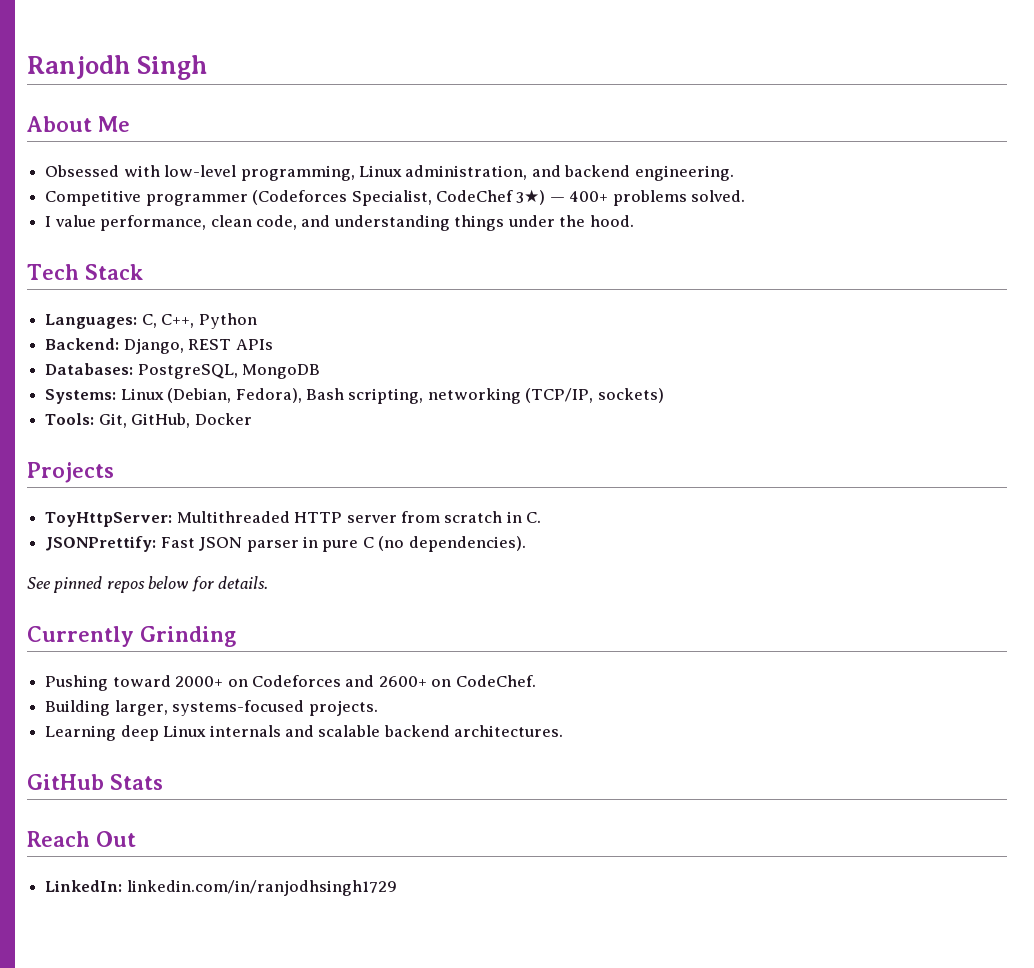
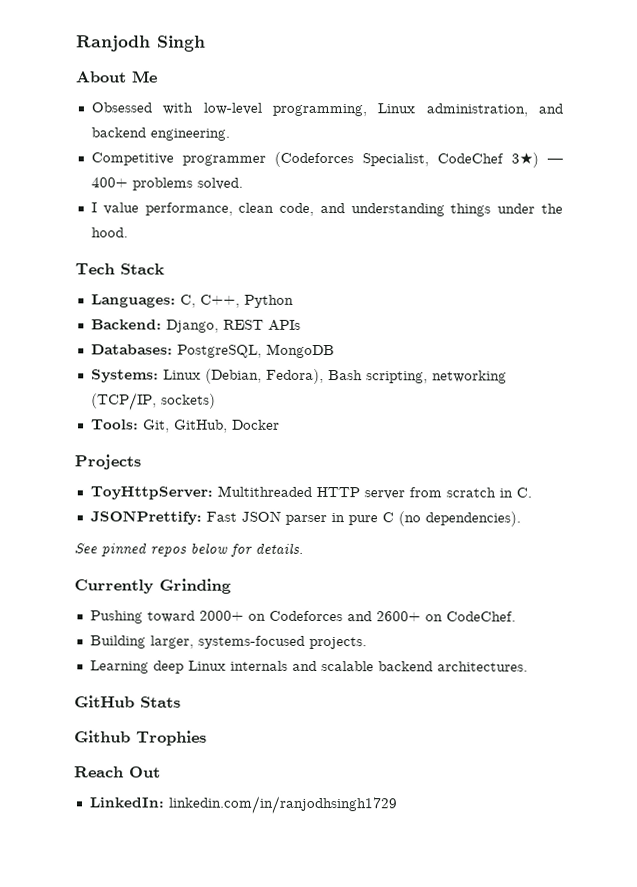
(163, 782) none -> [74,730,207,746] // Github Trophies

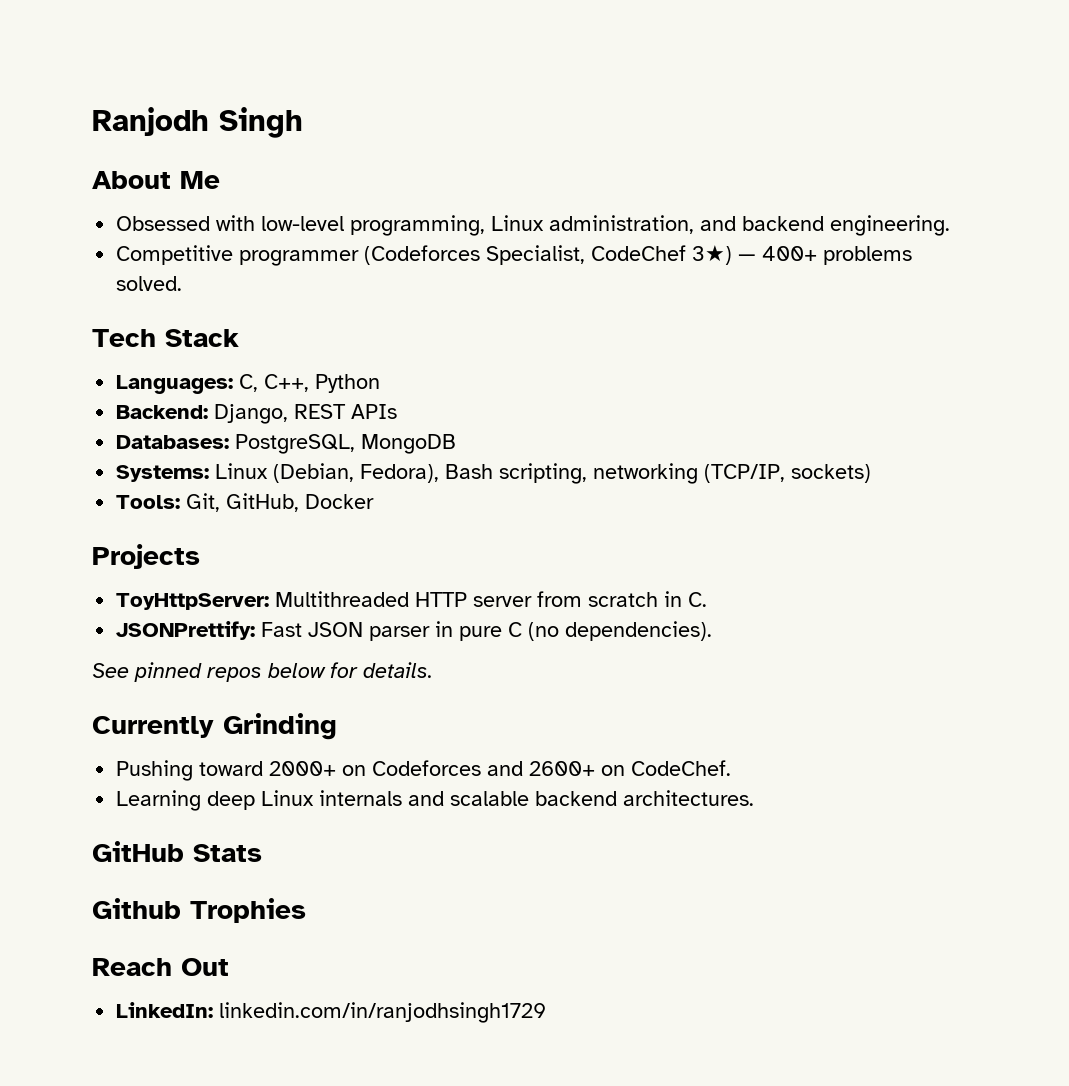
[90,202,564,217] [90,227,128,238] // I value performance, clean code, and understanding things under the hood. -> (183, 283) none
[89,635,367,650] // Building larger, systems-focused projects. -> (732, 768) none

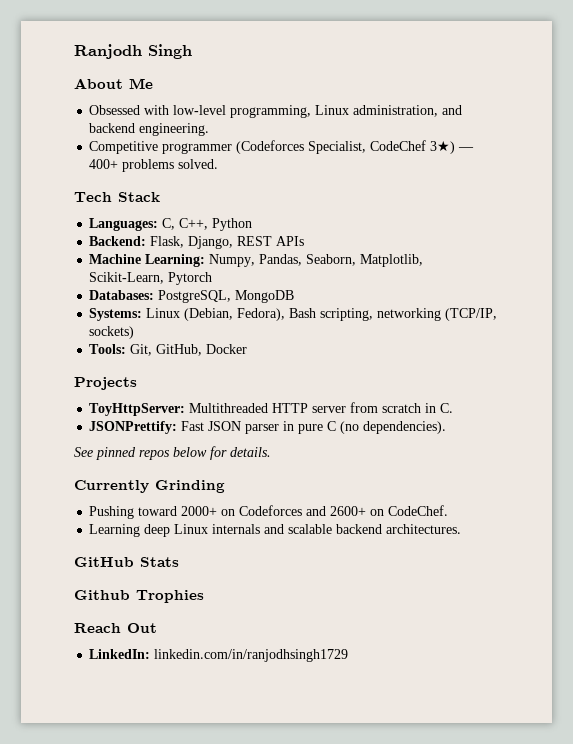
(209, 412) none -> [150,236,185,248] Flask,
(398, 411) none -> [89,254,424,267] [89,272,213,285] // Machine Learning: Numpy, Pandas, Seaborn, Matplotlib, Scikit-Learn, Pytorch

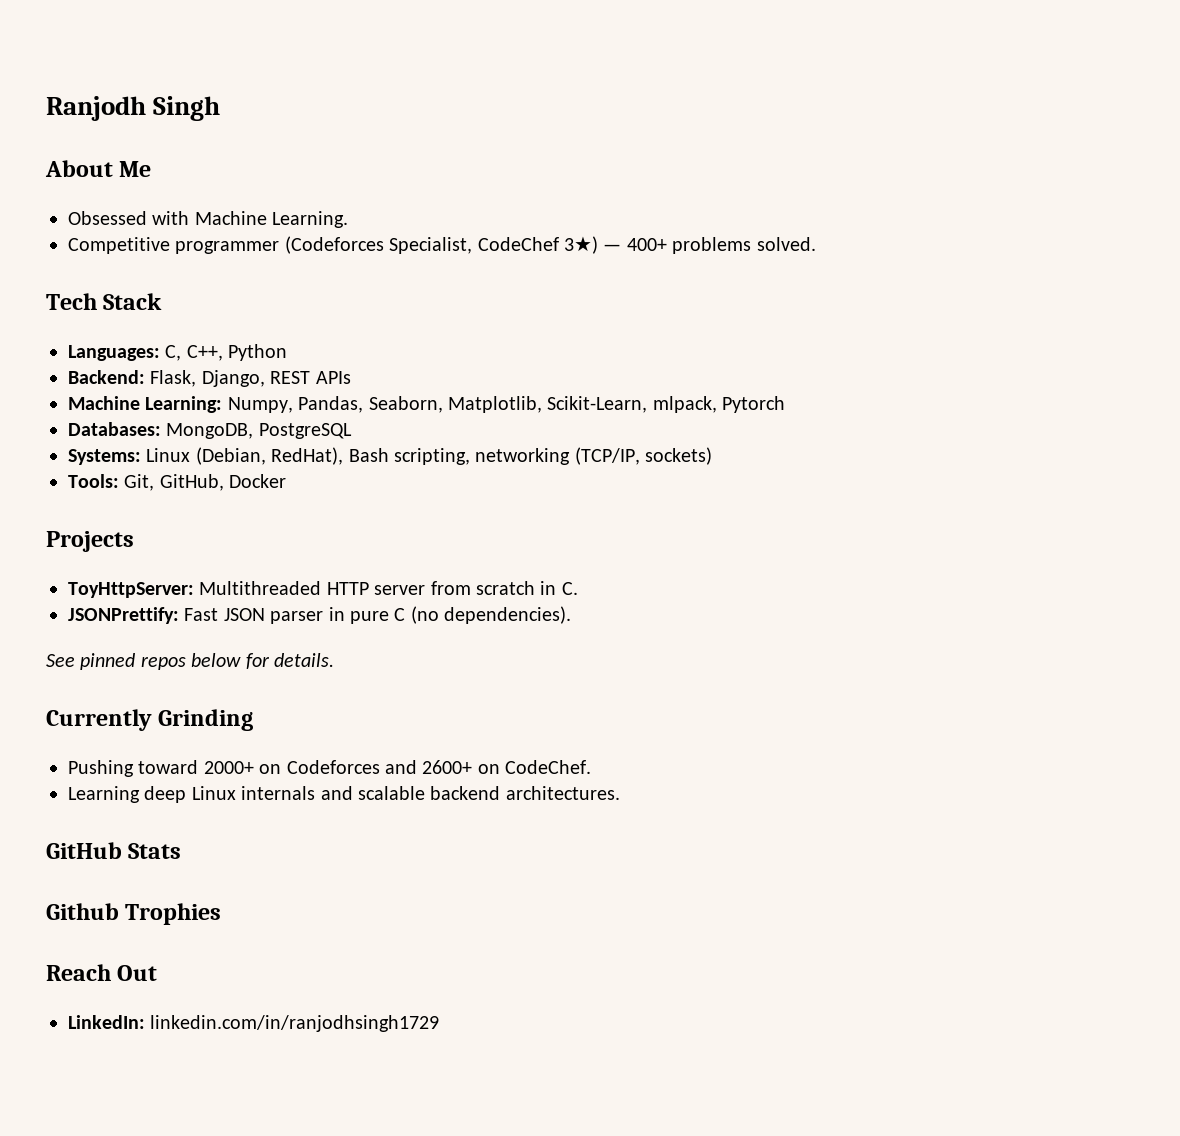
[173,105,463,118] [89,123,210,136] low-level programming, Linux administration, and backend engineering. -> [194,211,349,228] Machine Learning.
(165, 278) none -> [652,396,717,413] mlpack,
[158,290,295,303] PostgreSQL, MongoDB -> [166,423,352,439] MongoDB, PostgreSQL
[237,308,286,321] Fedora), -> [271,447,344,465] RedHat),

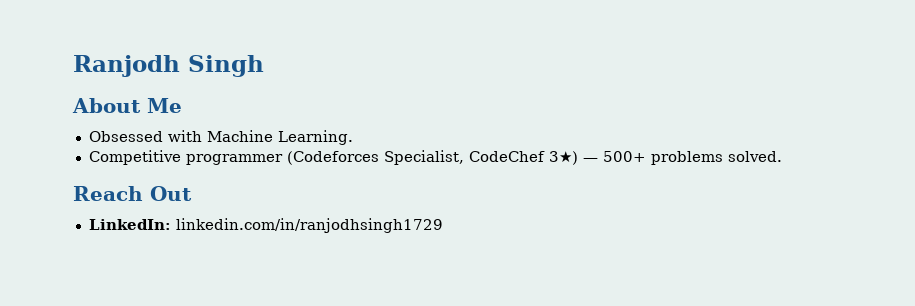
[626,238,667,251] 400+ -> [602,151,646,162] 500+
[46,293,163,310] [68,344,288,361] [68,370,351,387] [68,396,786,413] [68,422,352,439] [68,447,713,465] [68,474,287,491] [46,531,134,552] [68,581,578,598] [68,606,572,624] [46,653,334,670] [46,709,254,731] [68,760,592,777] [68,786,620,803] [46,842,182,859] [46,903,222,925] // Tech Stack // Languages: C, C++, Python // Backend: Flask, Django, REST APIs // Machine Learning: Numpy, Pandas, Seaborn, Matplotlib, Scikit-Learn, mlpack, Pytorch // Databases: MongoDB, PostgreSQL // Systems: Linux (Debian, RedHat), Bash scripting, networking (TCP/IP, sockets) // Tools: Git, GitHub, Docker // Projects // ToyHttpServer: Multithreaded HTTP server from scratch in C. // JSONPrettify: Fast JSON parser in pure C (no dependencies). // See pinned repos below for details. // Currently Grinding // Pushing toward 2000+ on Codeforces and 2600+ on CodeChef. // Learning deep Linux internals and scalable backend architectures. // GitHub Stats // Github Trophies -> (782, 156) none

